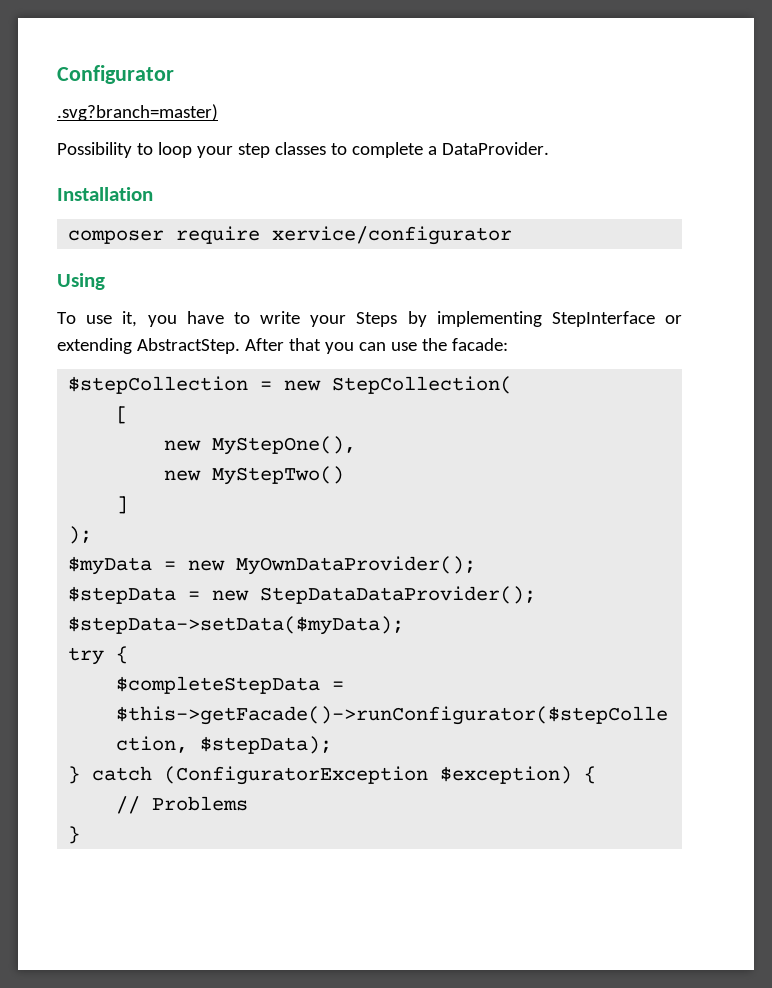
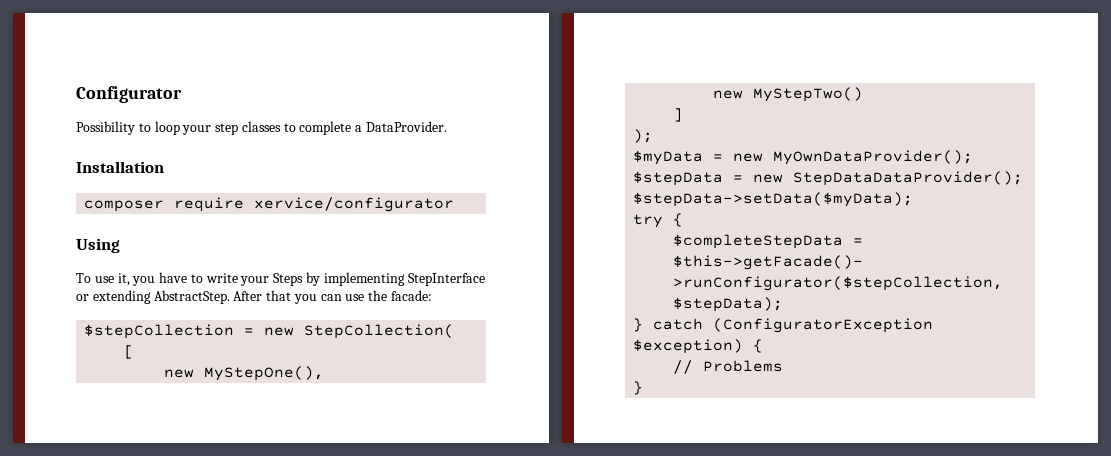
[57,104,218,121] // .svg?branch=master) -> (182, 94) none

